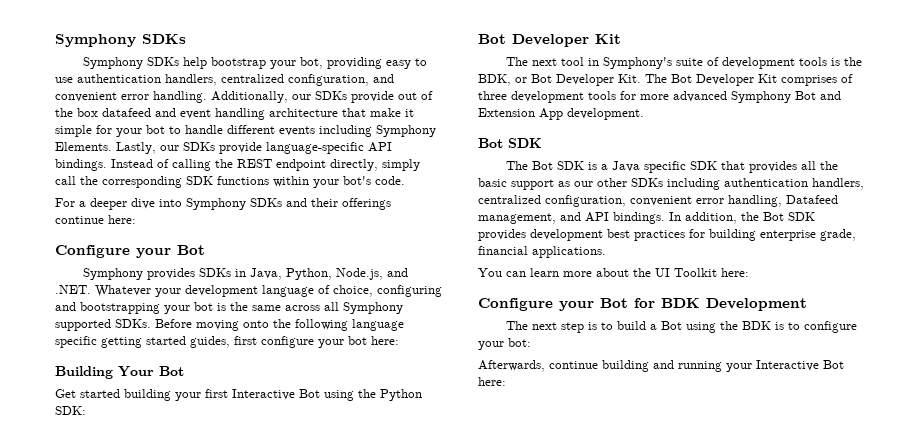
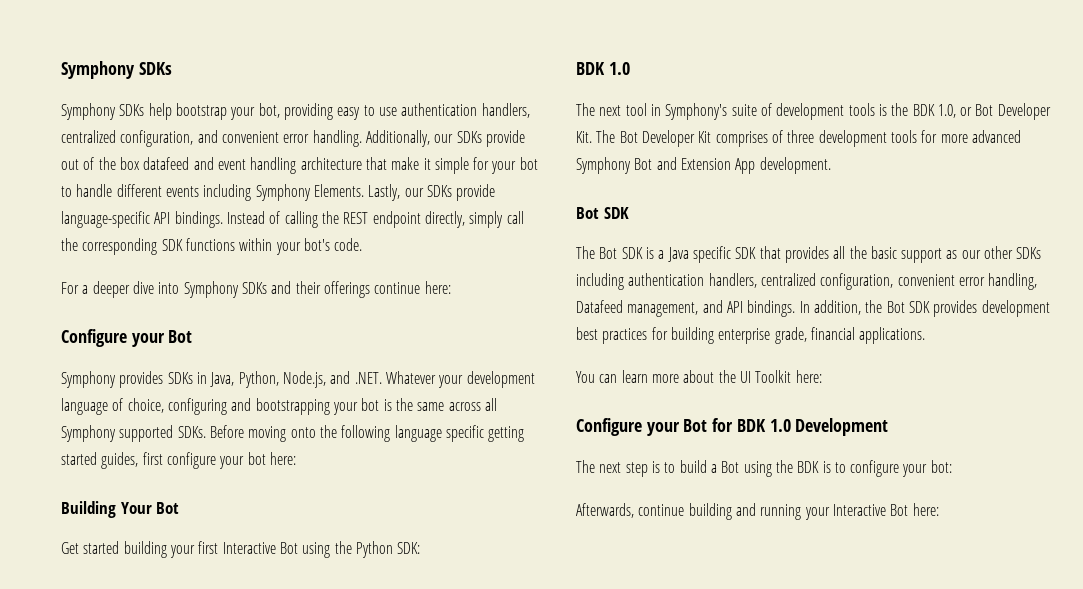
[478,34,621,47] Bot Developer Kit -> [576,62,630,75] BDK 1.0
[478,74,511,86] BDK, -> [912,104,956,118] BDK 1.0,
(700, 303) none -> [769,419,791,432] 1.0

